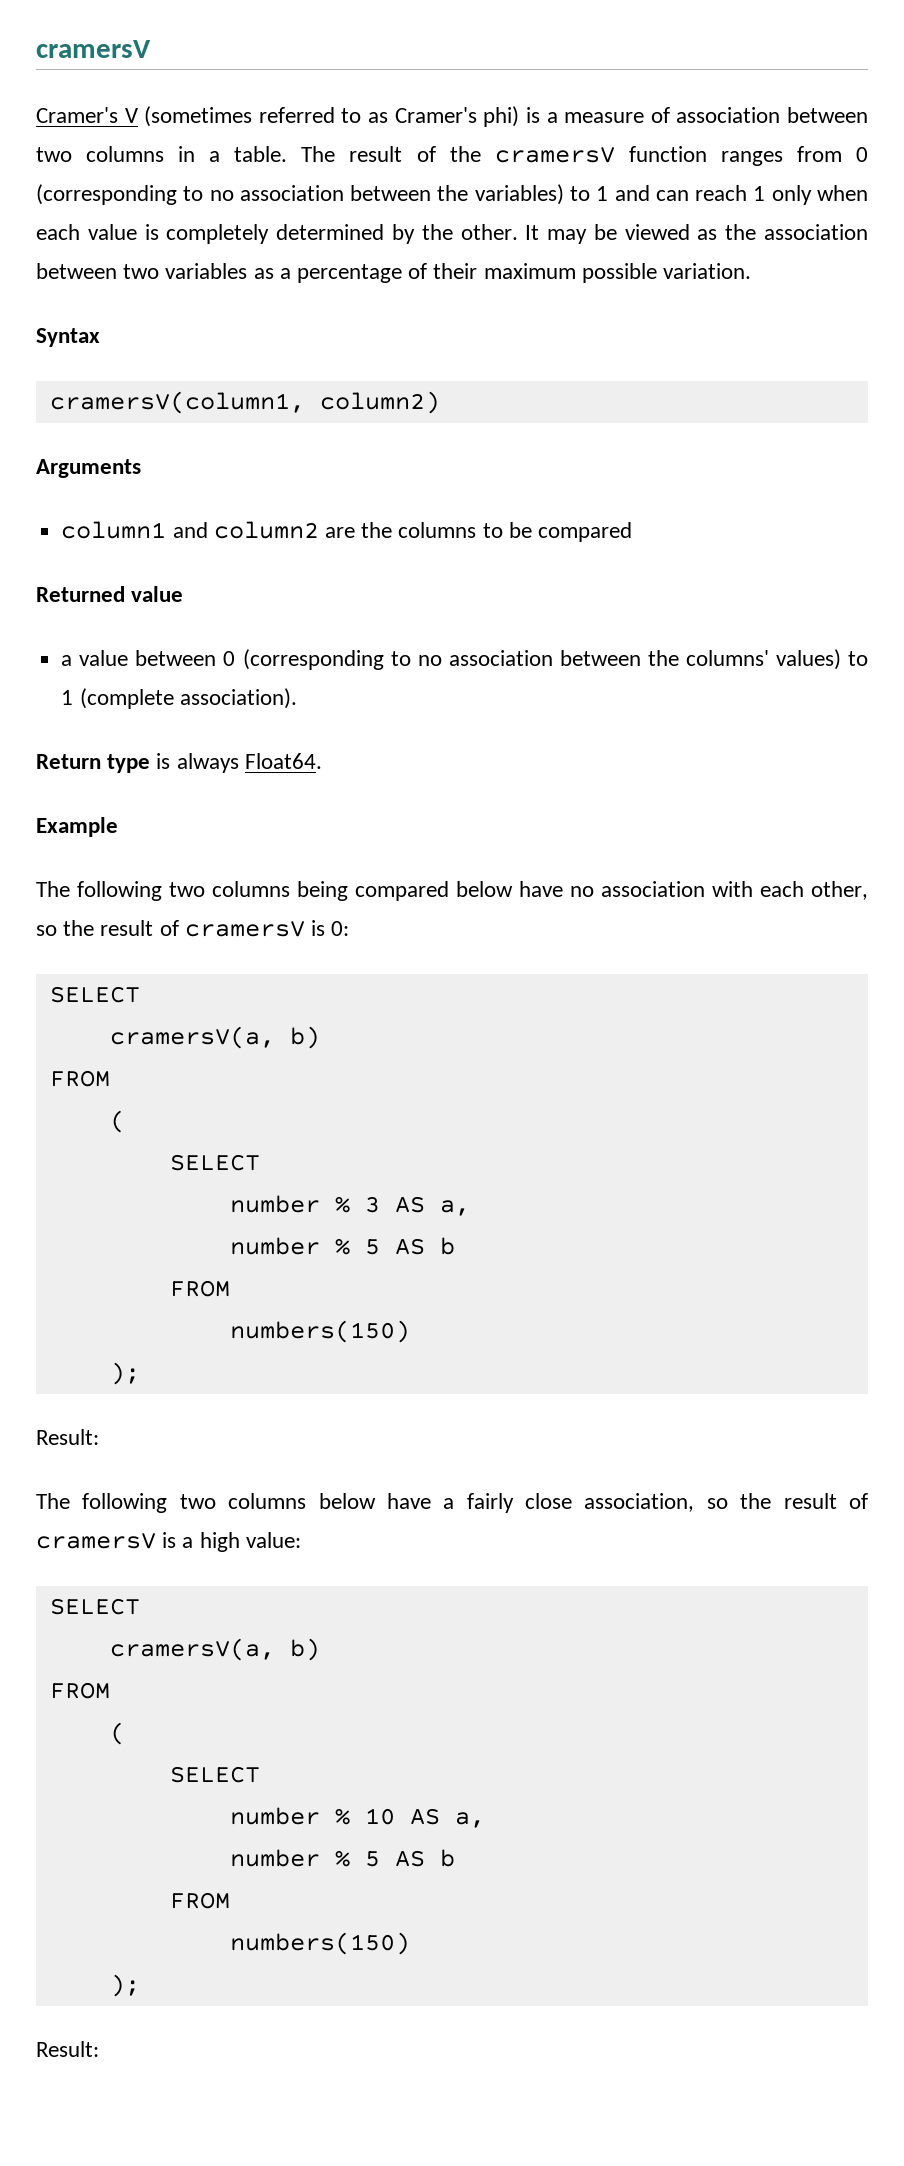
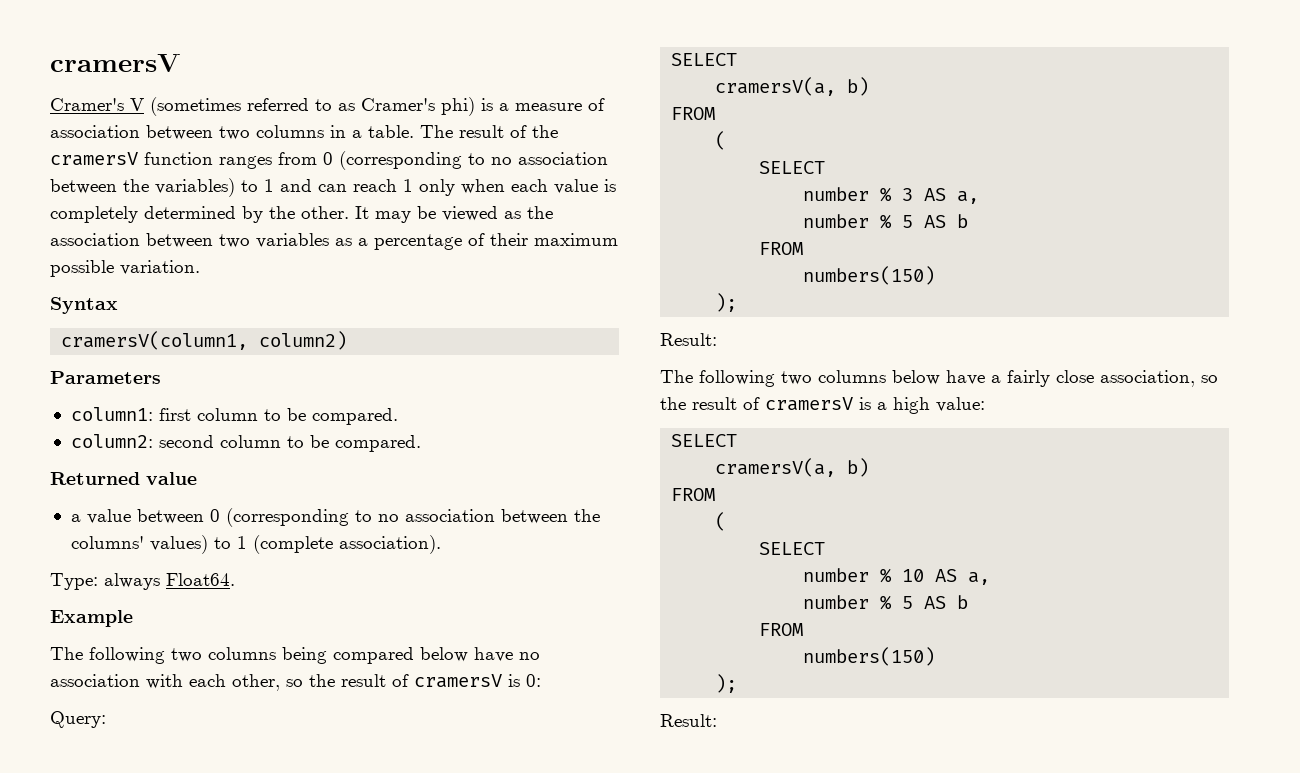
[36,459,141,478] [61,521,632,542] Arguments // column1 and column2 are the columns to be compared -> [50,371,161,384] [70,407,398,425] [70,434,421,452] Parameters // column1: first column to be compared. // column2: second column to be compared.
[36,753,171,773] Return type is -> [50,573,98,590] Type:
(350, 928) none -> [50,711,106,728] // Query:

